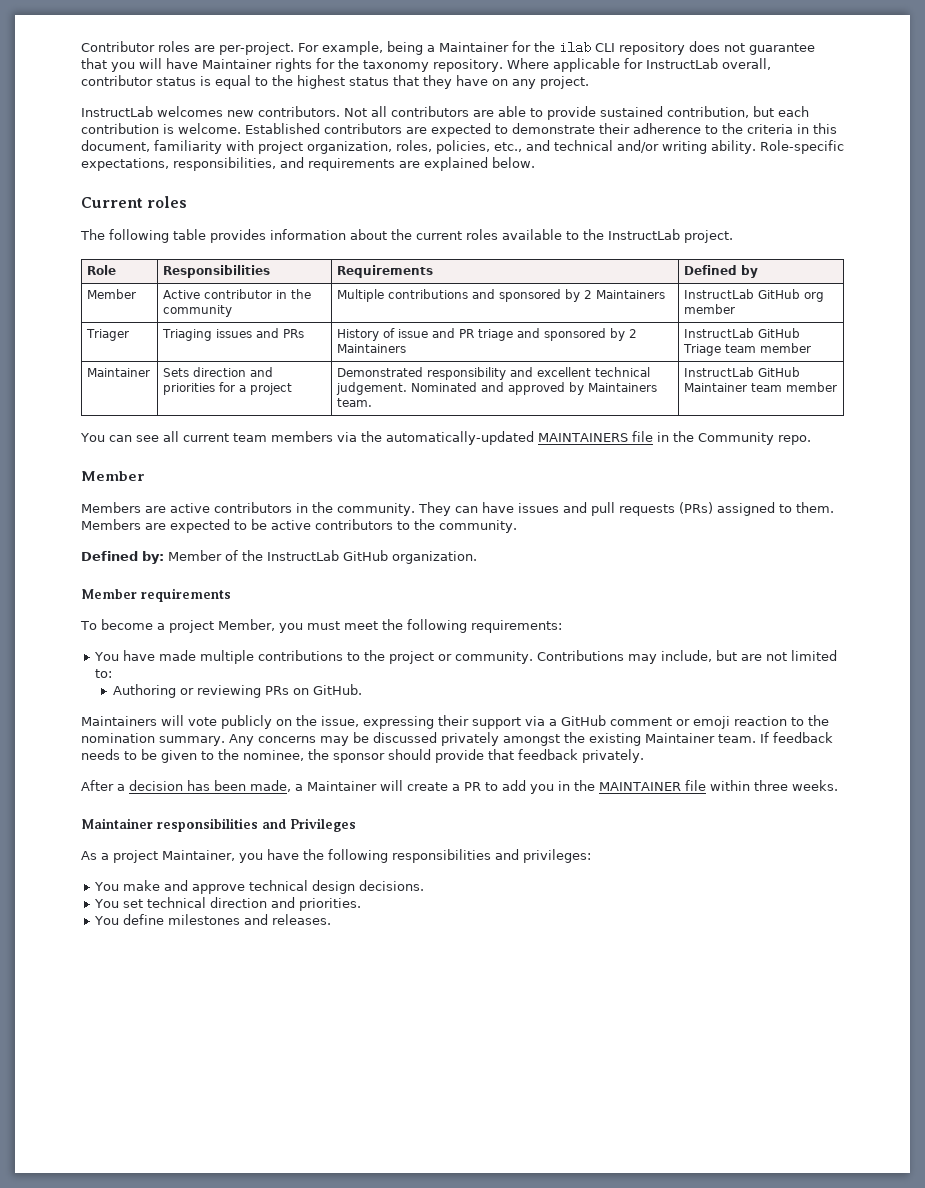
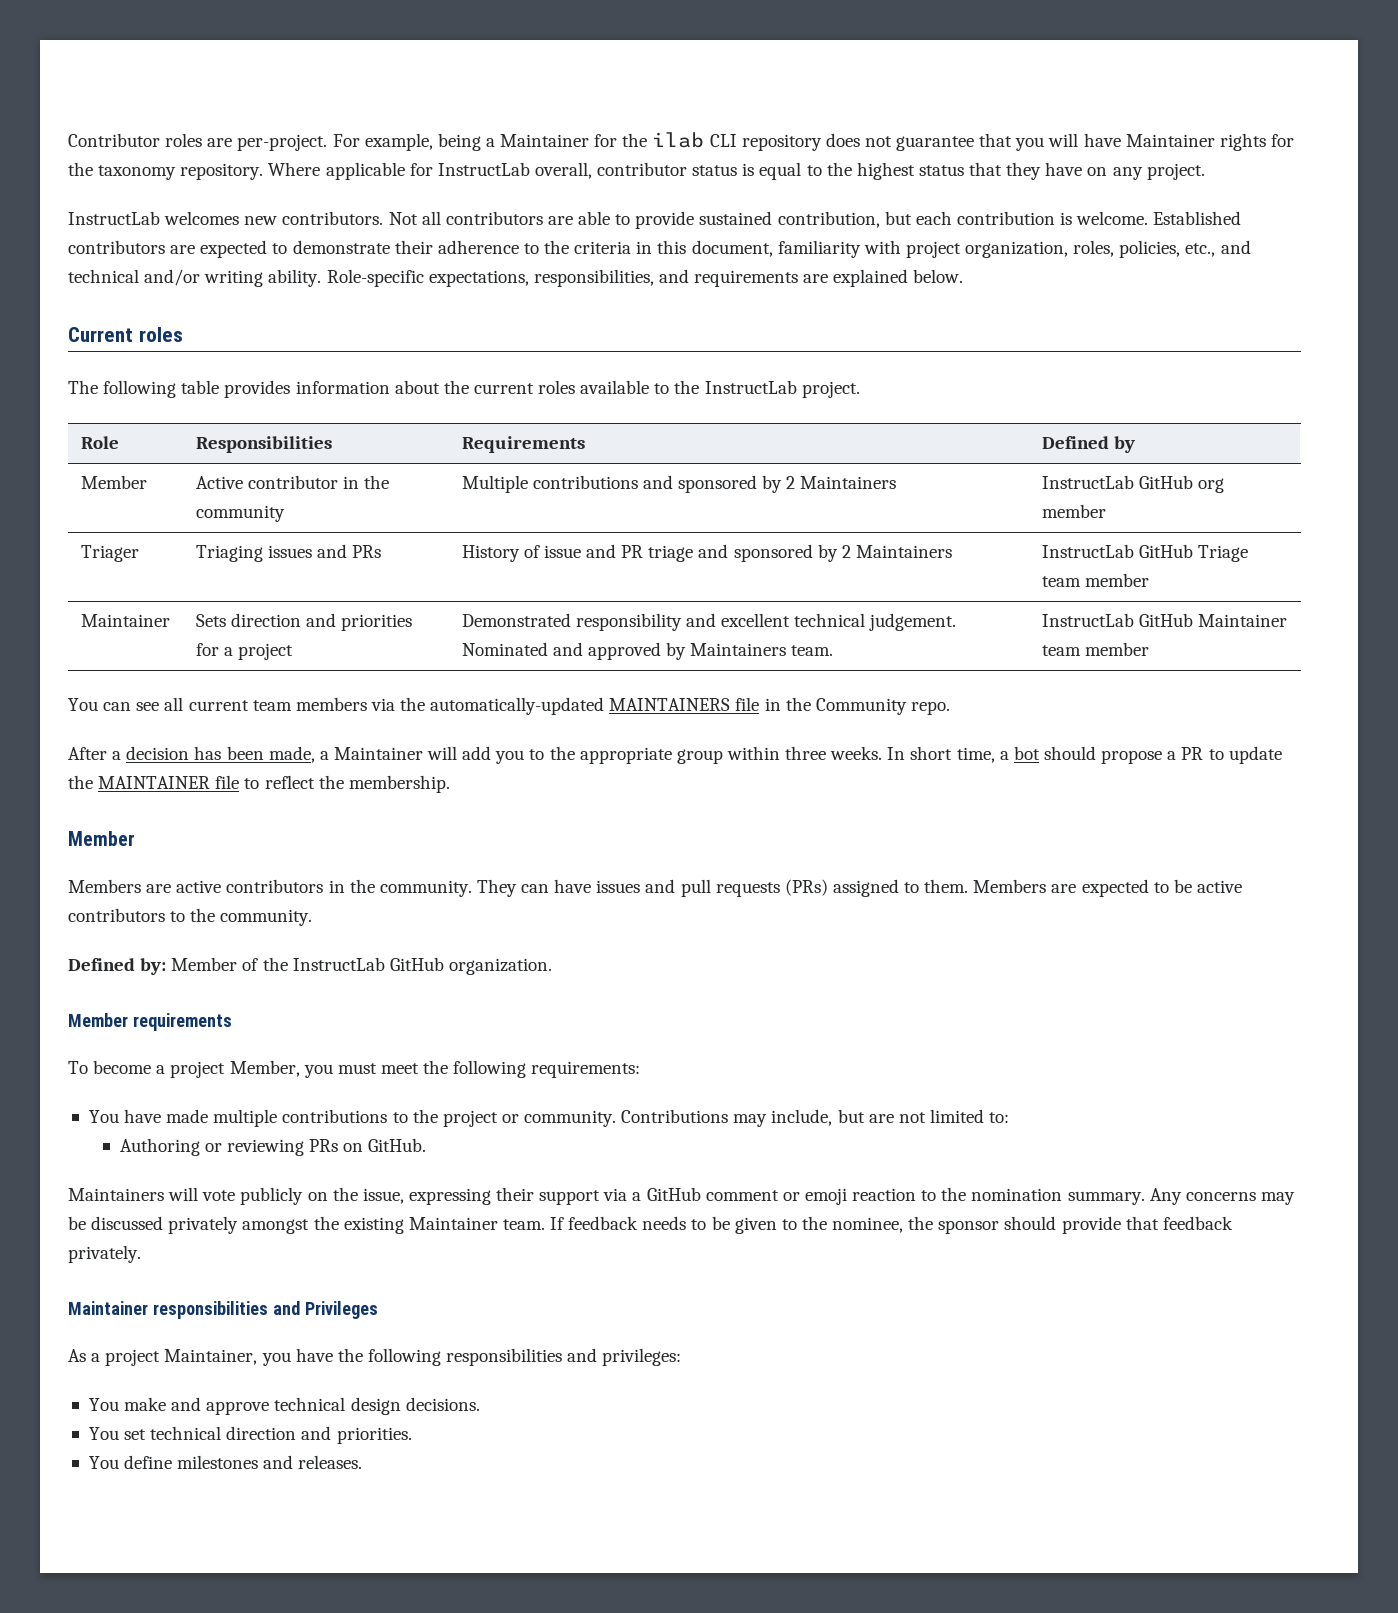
(811, 440) none -> [68,746,1282,764] [68,775,450,793] // After a decision has been made, a Maintainer will add you to the appropriate group within three weeks. In short time, a bot should propose a PR to update the MAINTAINER file to reflect the membership.
[81,780,838,794] // After a decision has been made, a Maintainer will create a PR to add you in the MAINTAINER file within three weeks. -> (141, 1254) none

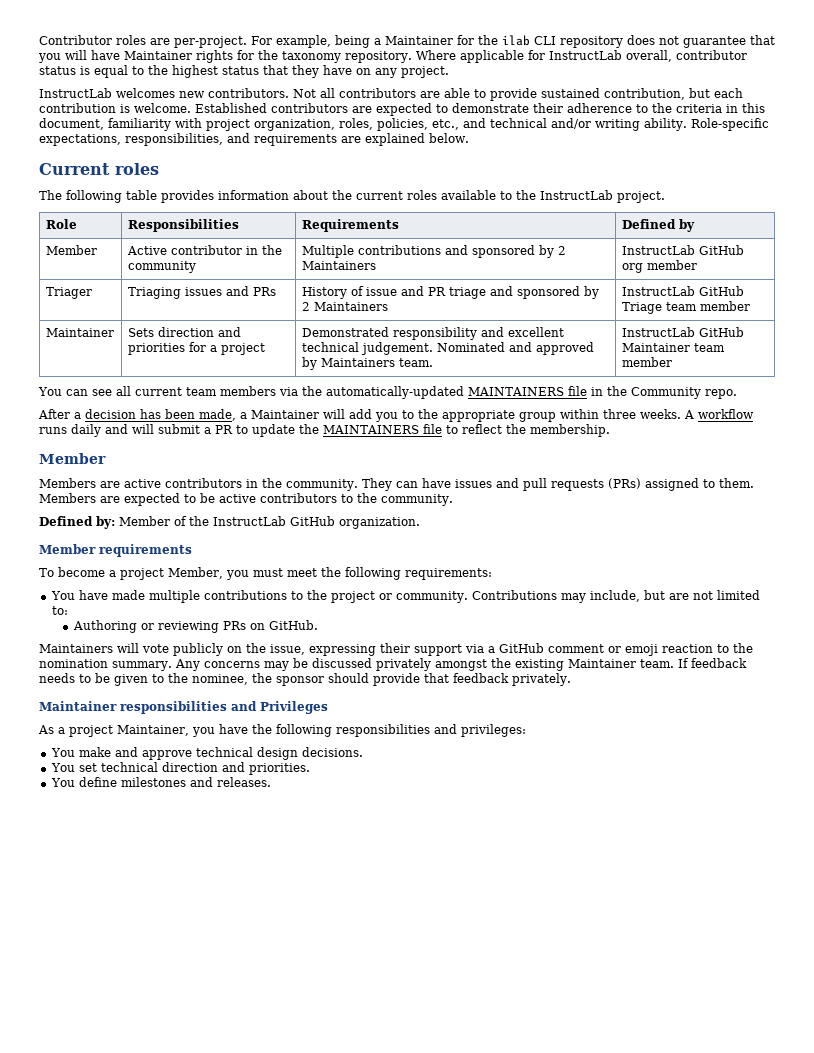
[887,746,1163,764] In short time, a bot should propose -> [684,409,754,419] [39,424,200,437] A workflow runs daily and will submit
[98,776,211,789] MAINTAINER -> [323,425,419,434] MAINTAINERS

